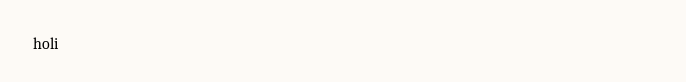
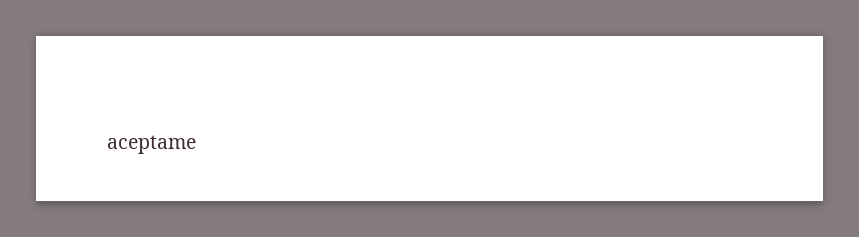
[33,37,59,49] holi -> [107,135,196,154] aceptame

